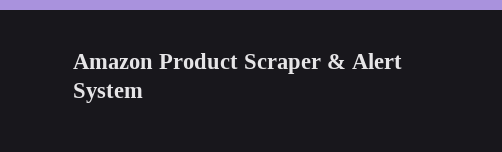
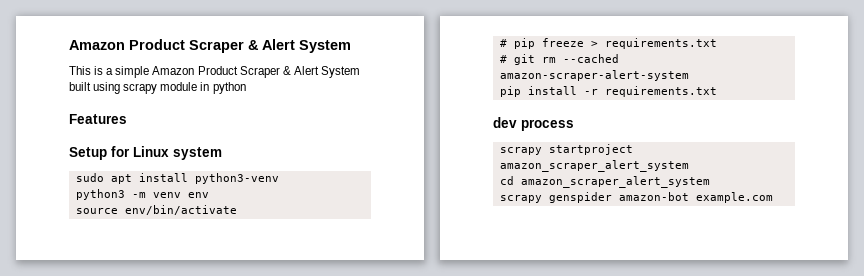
[73,53,403,74] [73,83,143,103] Amazon Product Scraper & Alert System -> [69,39,351,53] [69,66,360,78] [69,82,246,94] [69,114,127,124] [69,146,222,160] [75,173,279,184] [75,189,209,200] [75,205,237,215] [499,38,717,49] [499,54,619,65] [499,70,689,81] [499,86,717,97] [493,117,574,131] [499,144,633,155] [499,160,689,172] [499,176,710,188] [499,192,773,203] Amazon Product Scraper & Alert System // This is a simple Amazon Product Scraper & Alert System built using scrapy module in python // Features // Setup for Linux system // sudo apt install python3-venv // python3 -m venv env // source env/bin/activate // # pip freeze > requirements.txt // # git rm --cached amazon-scraper-alert-system // pip install -r requirements.txt // dev process // scrapy startproject amazon_scraper_alert_system // cd amazon_scraper_alert_system // scrapy genspider amazon-bot example.com

